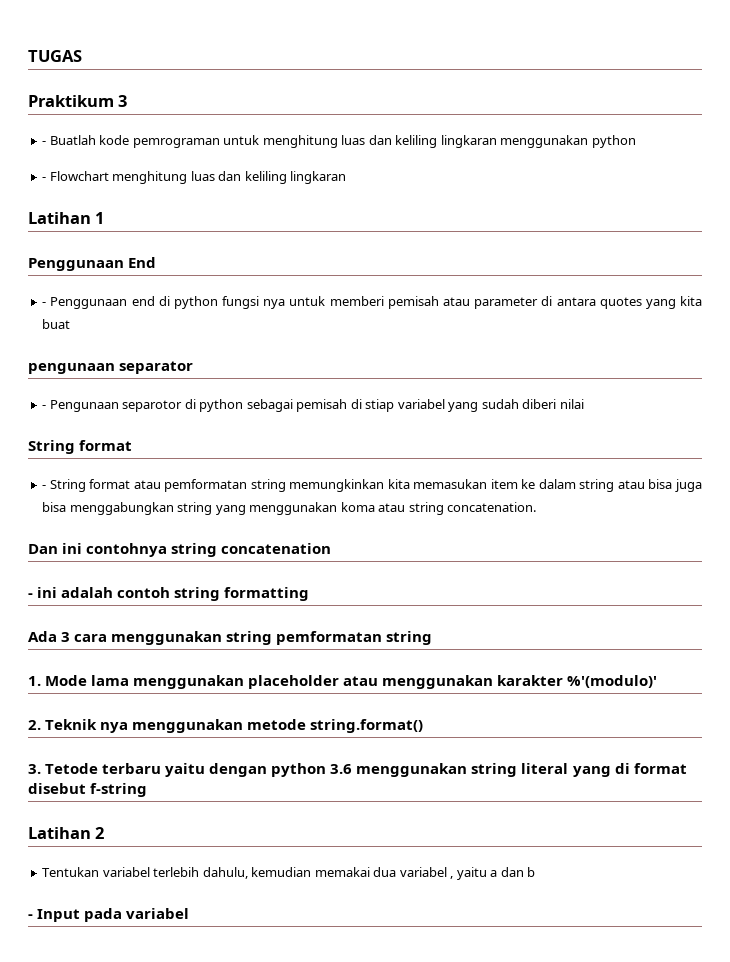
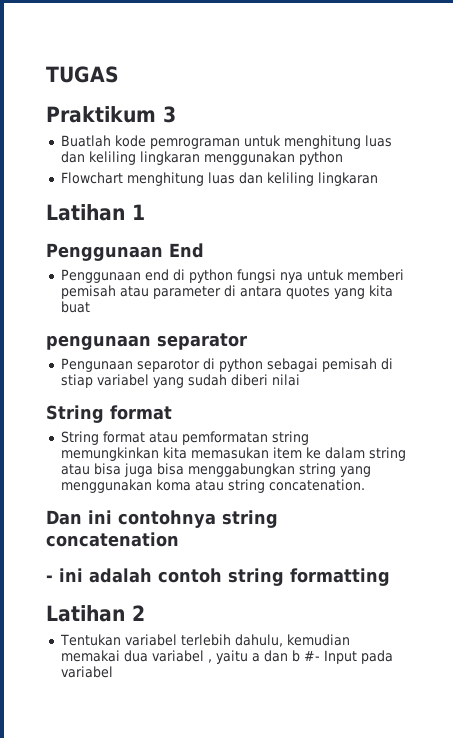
[42,141,47,145] - -> (176, 114) none
[42,177,47,181] - -> (343, 158) none
[42,302,47,306] - -> (204, 250) none
[42,405,47,409] - -> (247, 341) none
[42,485,47,489] - -> (172, 412) none
[28,631,433,645] [28,675,658,689] [28,719,424,733] [28,763,687,777] [28,783,148,797] // Ada 3 cara menggunakan string pemformatan string // 1. Mode lama menggunakan placeholder atau menggunakan karakter %'(modulo)' // 2. Teknik nya menggunakan metode string.format() // 3. Tetode terbaru yaitu dengan python 3.6 menggunakan string literal yang di format disebut f-string -> (390, 577) none
[28,914,33,919] // - -> [303,650,320,661] #-

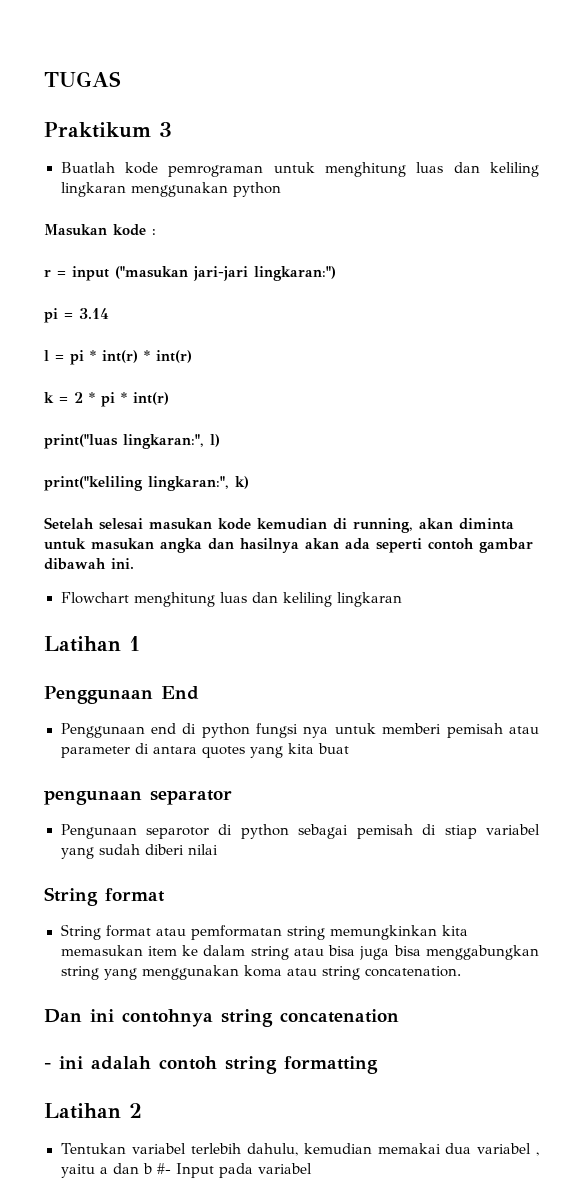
(343, 158) none -> [44,224,156,236] [44,266,336,281] [44,308,109,323] [44,350,192,365] [44,392,169,407] [44,434,220,449] [44,476,249,491] [44,517,514,533] [44,538,533,553] [44,558,134,570] // Masukan kode : // r = input ("masukan jari-jari lingkaran:") // pi = 3.14 // l = pi * int(r) * int(r) // k = 2 * pi * int(r) // print("luas lingkaran:", l) // print("keliling lingkaran:", k) // Setelah selesai masukan kode kemudian di running, akan diminta untuk masukan angka dan hasilnya akan ada seperti contoh gambar dibawah ini.

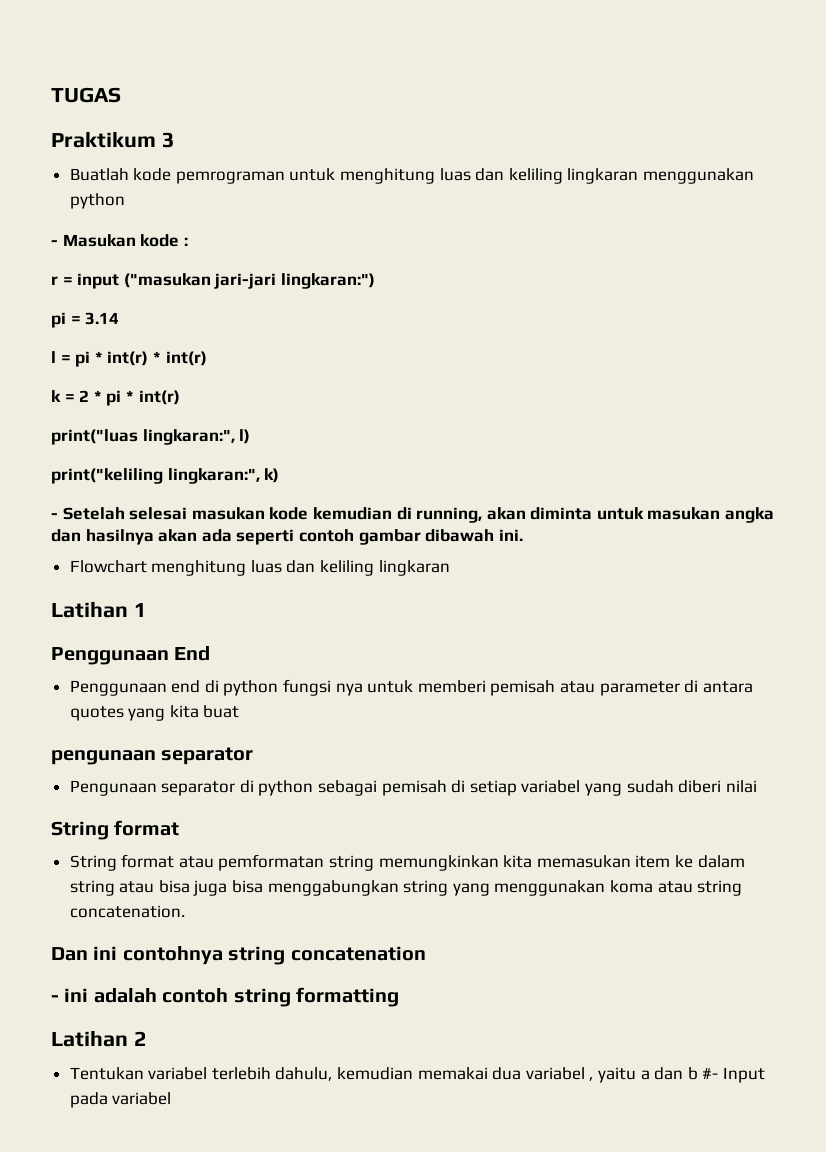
(281, 189) none -> [51,240,58,246] -
(249, 482) none -> [51,513,58,519] -
[145,827,209,839] separotor -> [161,781,236,796] separator
[444,825,477,839] stiap -> [469,780,517,796] setiap

